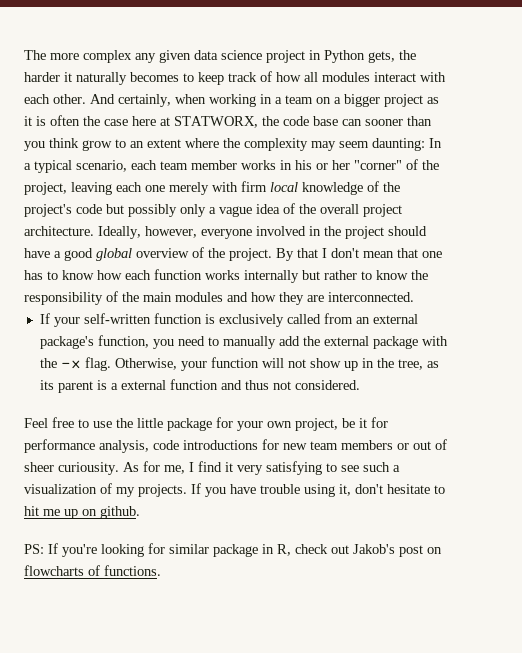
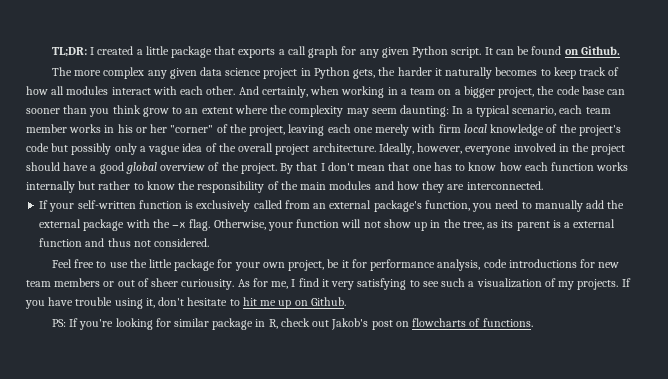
(24, 55) none -> [51,46,620,58] TL;DR: I created a little package that exports a call graph for any given Python script. It can be found on Github. //
[384,94,439,107] [24,115,258,128] project as it is often the case here at STATWORX, -> [498,87,535,98] project,
[100,506,140,519] github. -> [310,297,346,306] Github.

